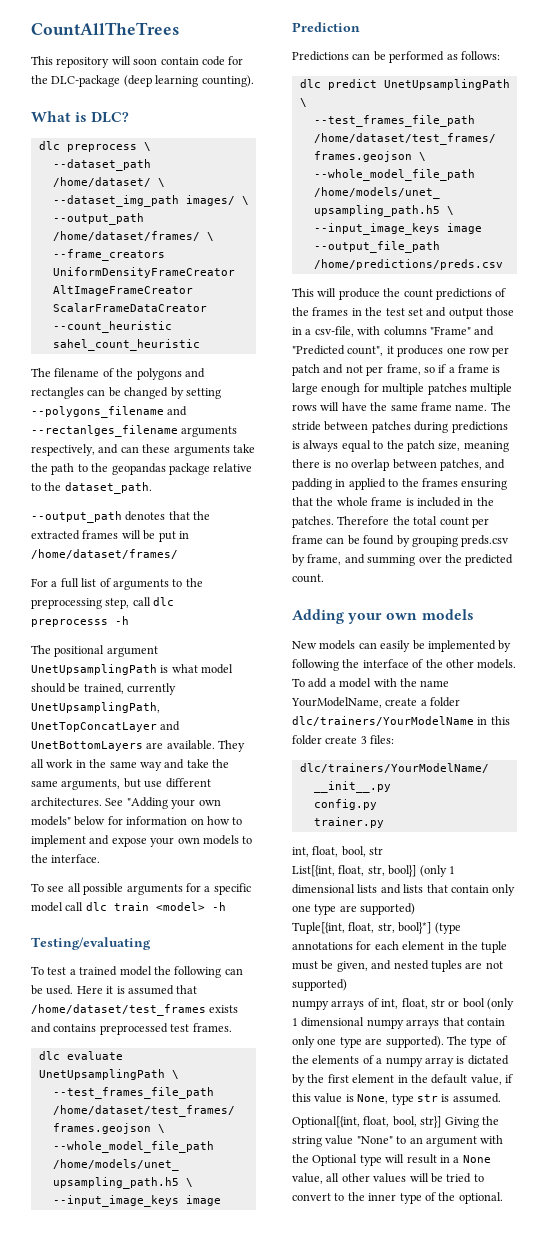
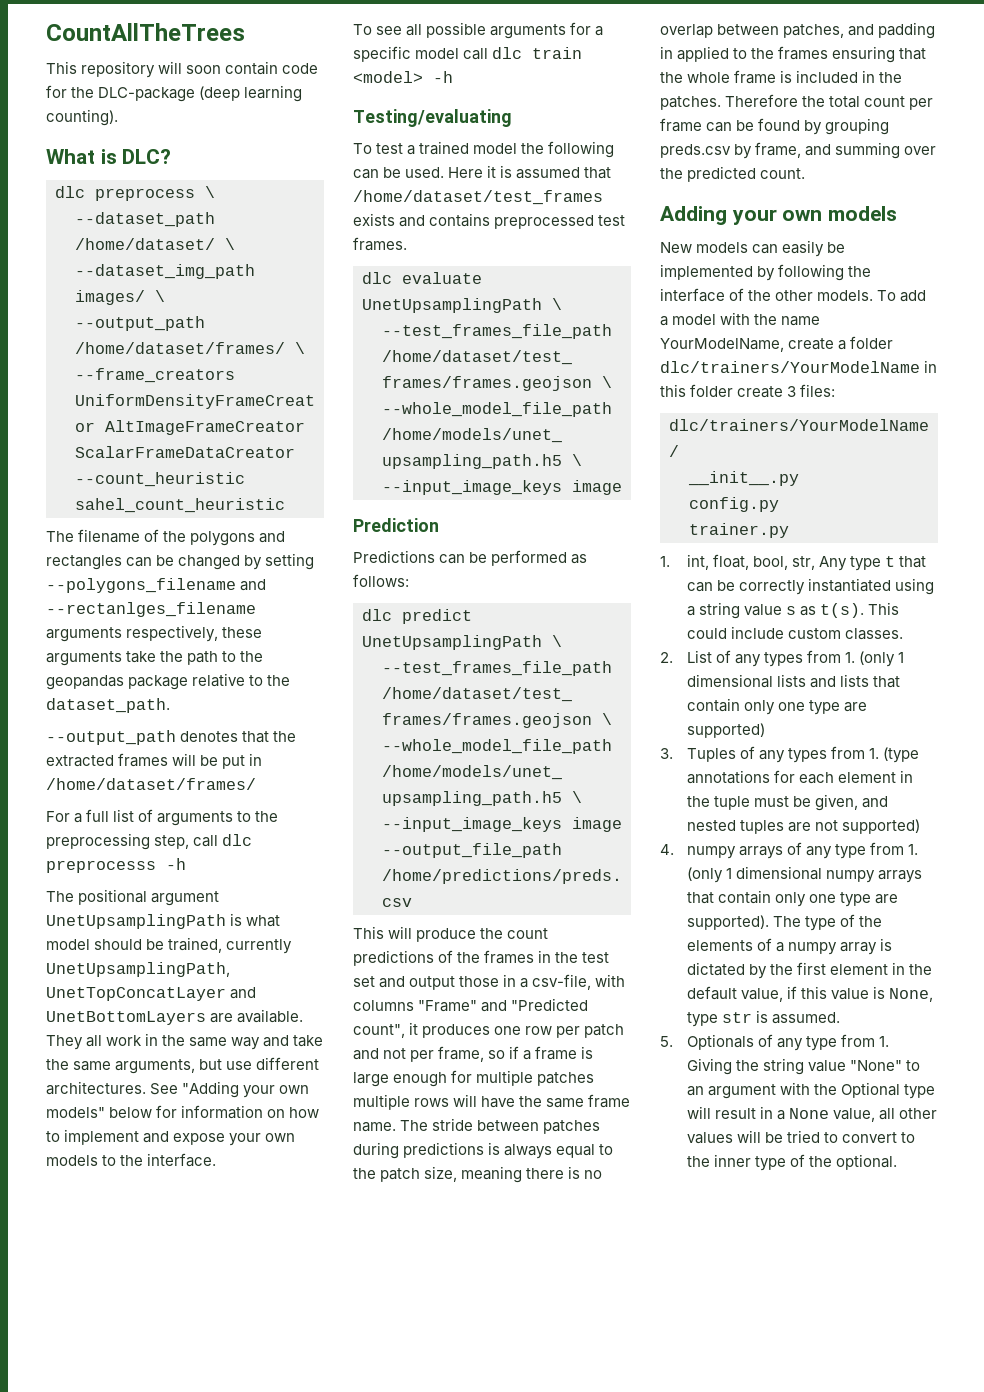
[98,444,139,454] and can -> (219, 633) none
(384, 822) none -> [660,556,670,567] 1.
[369,847,384,855] [292,865,417,877] str // List[{int, float, str, bool}] -> [792,556,927,571] [687,578,935,595] [687,602,900,619] [687,626,904,640] [660,650,856,667] str, Any type t that can be correctly instantiated using a string value s as t(s). This could include custom classes. // 2. List of any types from 1.
[292,922,432,934] Tuple[{int, float, str, bool}*] -> [660,746,880,763] 3. Tuples of any types from 1.
(347, 985) none -> [660,844,674,855] 4.
[381,998,485,1009] int, float, str or bool -> [806,842,919,859] any type from 1.
[292,1116,442,1128] Optional[{int, float, bool, str}] -> [660,1034,890,1051] 5. Optionals of any type from 1.

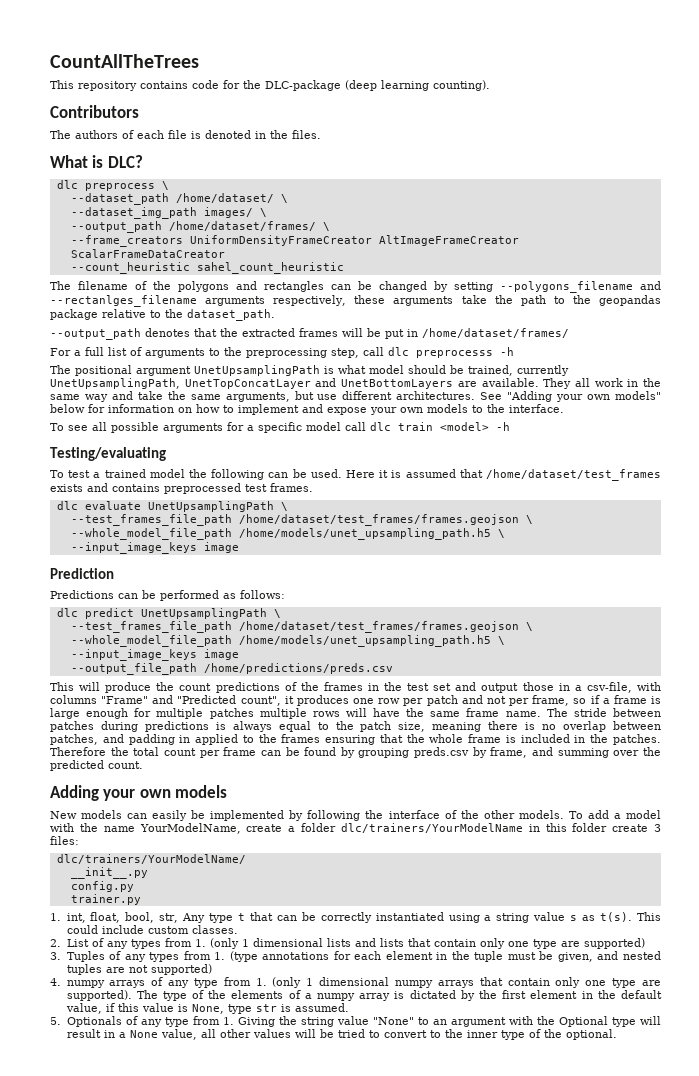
[158,61,279,75] will soon contain -> [140,81,188,89] contains
(118, 117) none -> [50,105,139,118] [50,130,321,139] // Contributors // The authors of each file is denoted in the files.

